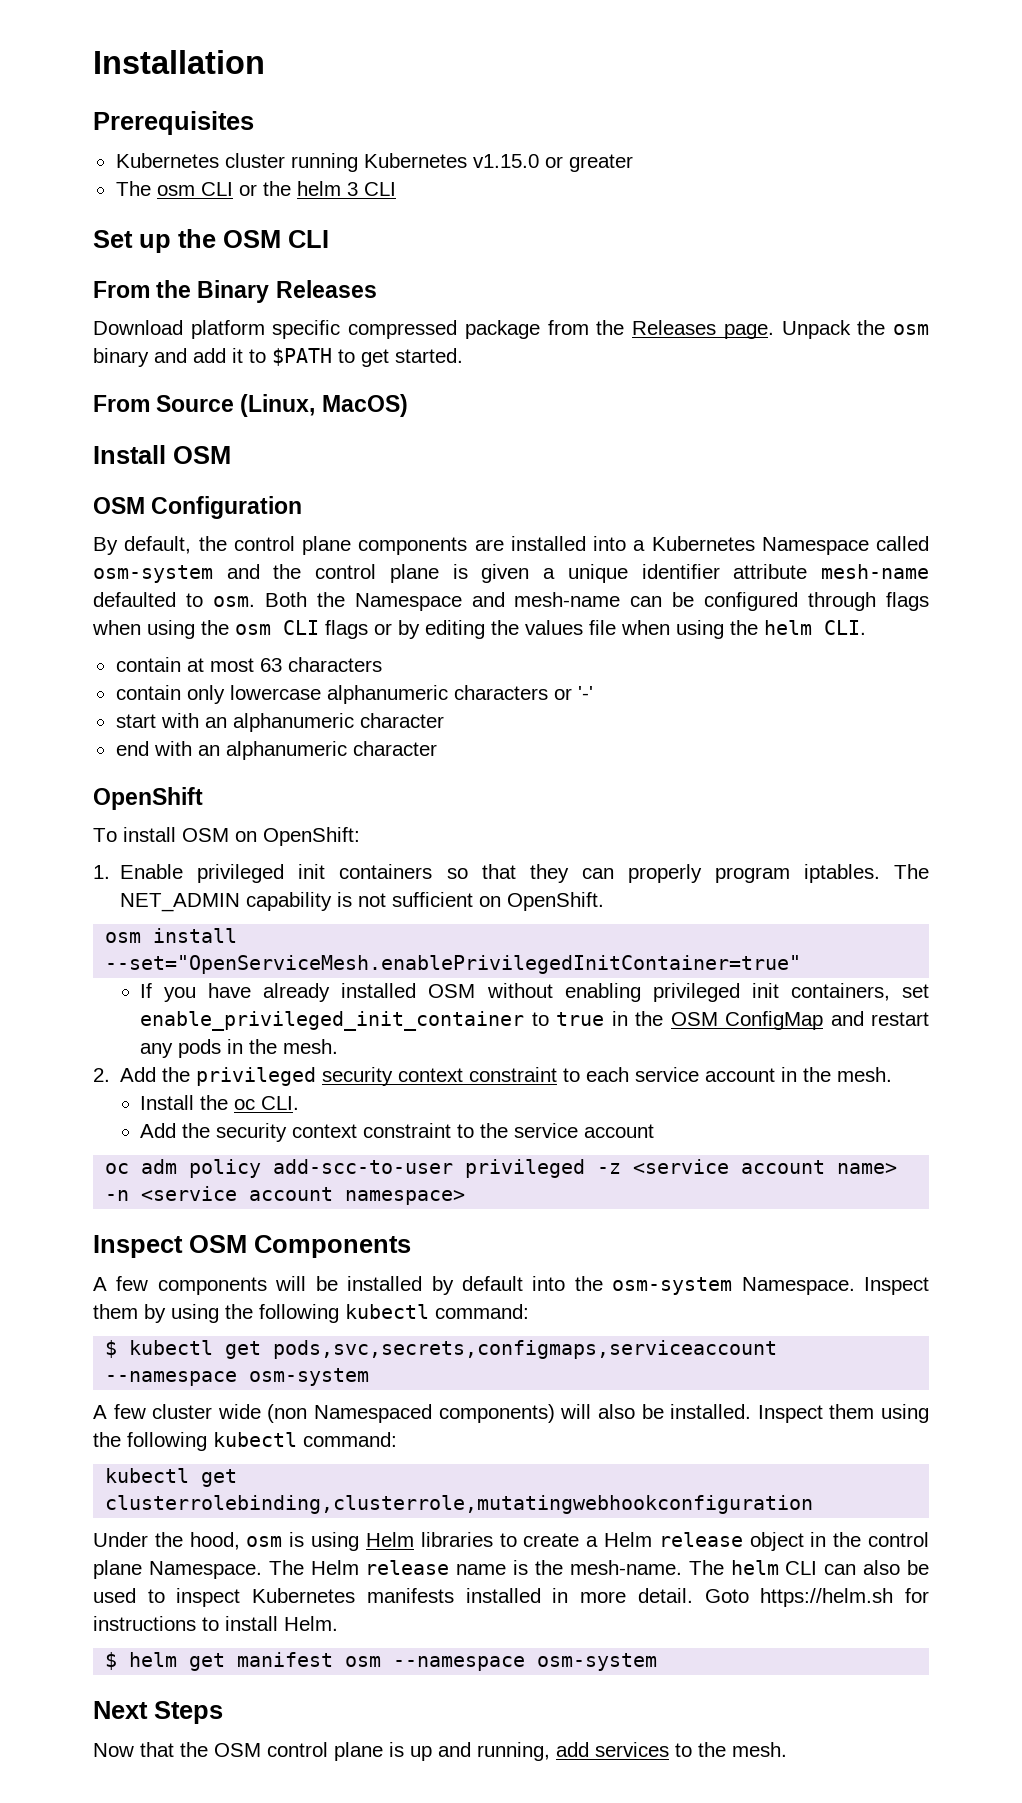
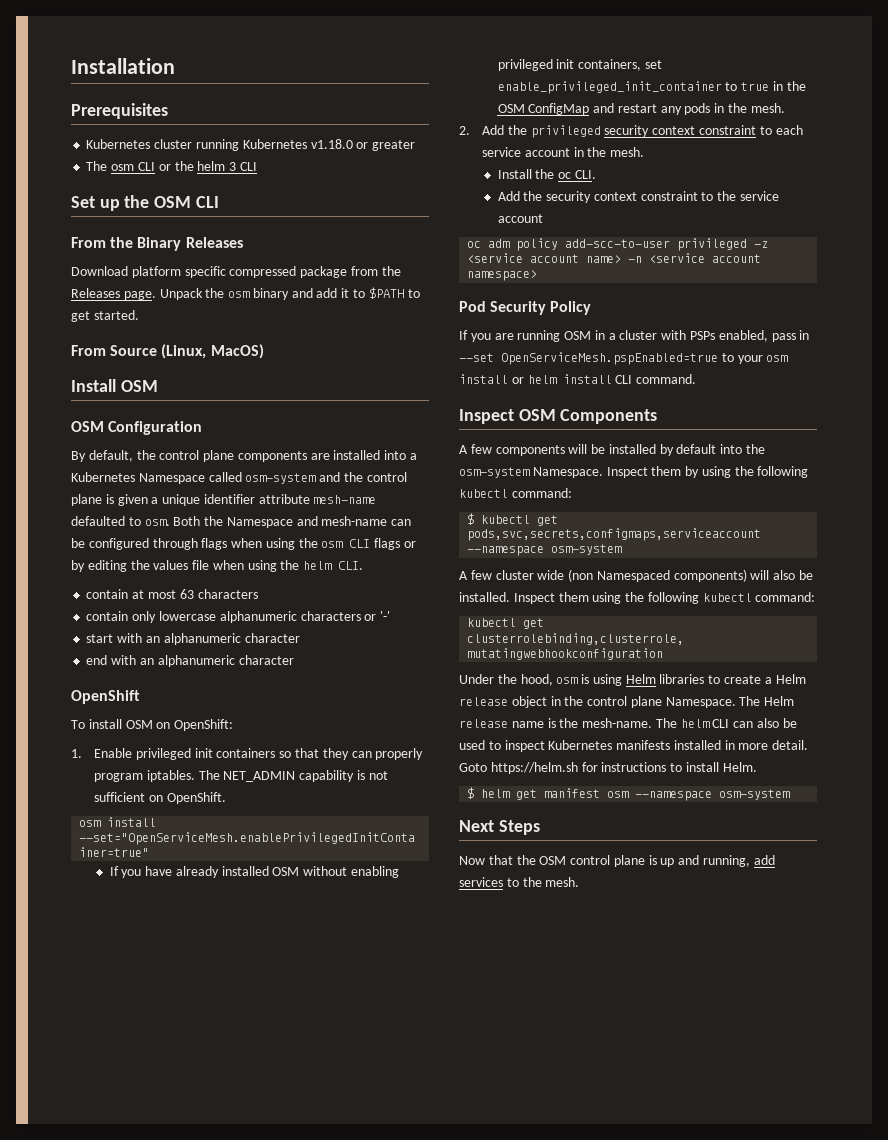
[472,154,539,168] v1.15.0 -> [310,139,353,149] v1.18.0
(466, 1197) none -> [459,301,592,315] [459,330,810,342] [459,352,789,365] [459,374,697,384] // Pod Security Policy // If you are running OSM in a cluster with PSPs enabled, pass in --set OpenServiceMesh.pspEnabled=true to your osm install or helm install CLI command.

